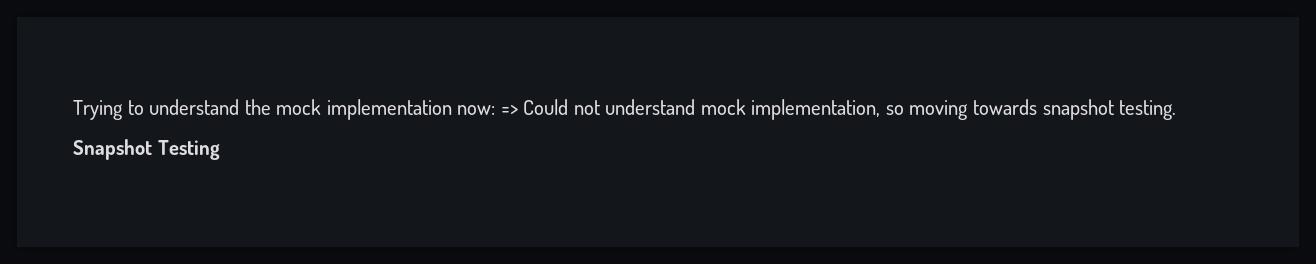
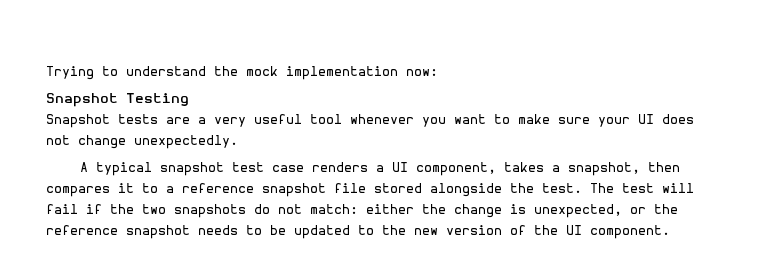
[500,99,1177,120] [73,139,220,160] => Could not understand mock implementation, so moving towards snapshot testing. // Snapshot Testing -> [46,93,189,107] [46,114,694,128] [46,135,238,149] [79,162,680,176] [46,183,694,197] [46,204,678,218] [46,225,670,239] // Snapshot Testing // Snapshot tests are a very useful tool whenever you want to make sure your UI does not change unexpectedly. // A typical snapshot test case renders a UI component, takes a snapshot, then compares it to a reference snapshot file stored alongside the test. The test will fail if the two snapshots do not match: either the change is unexpected, or the reference snapshot needs to be updated to the new version of the UI component.

